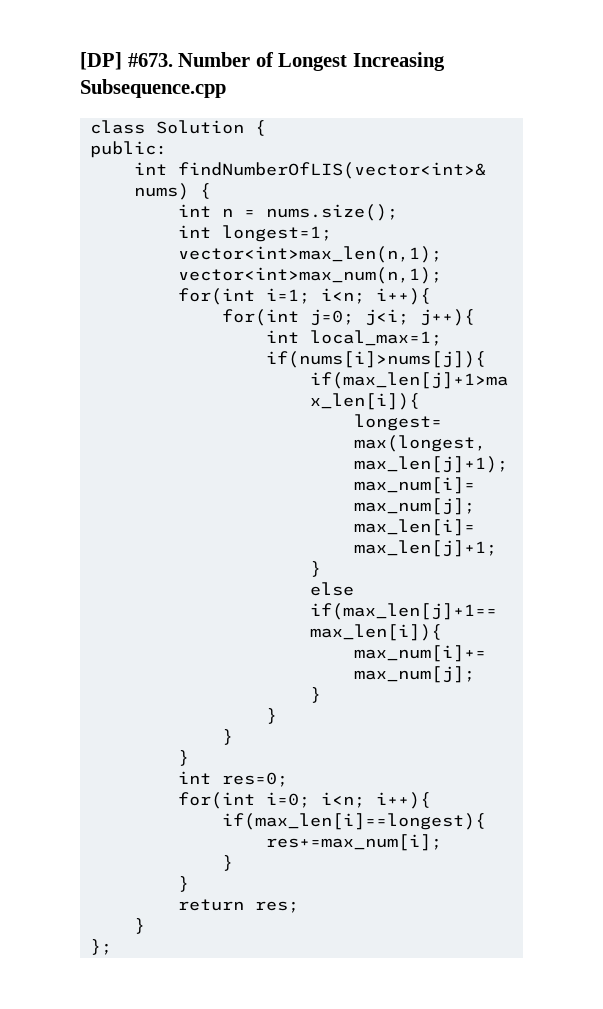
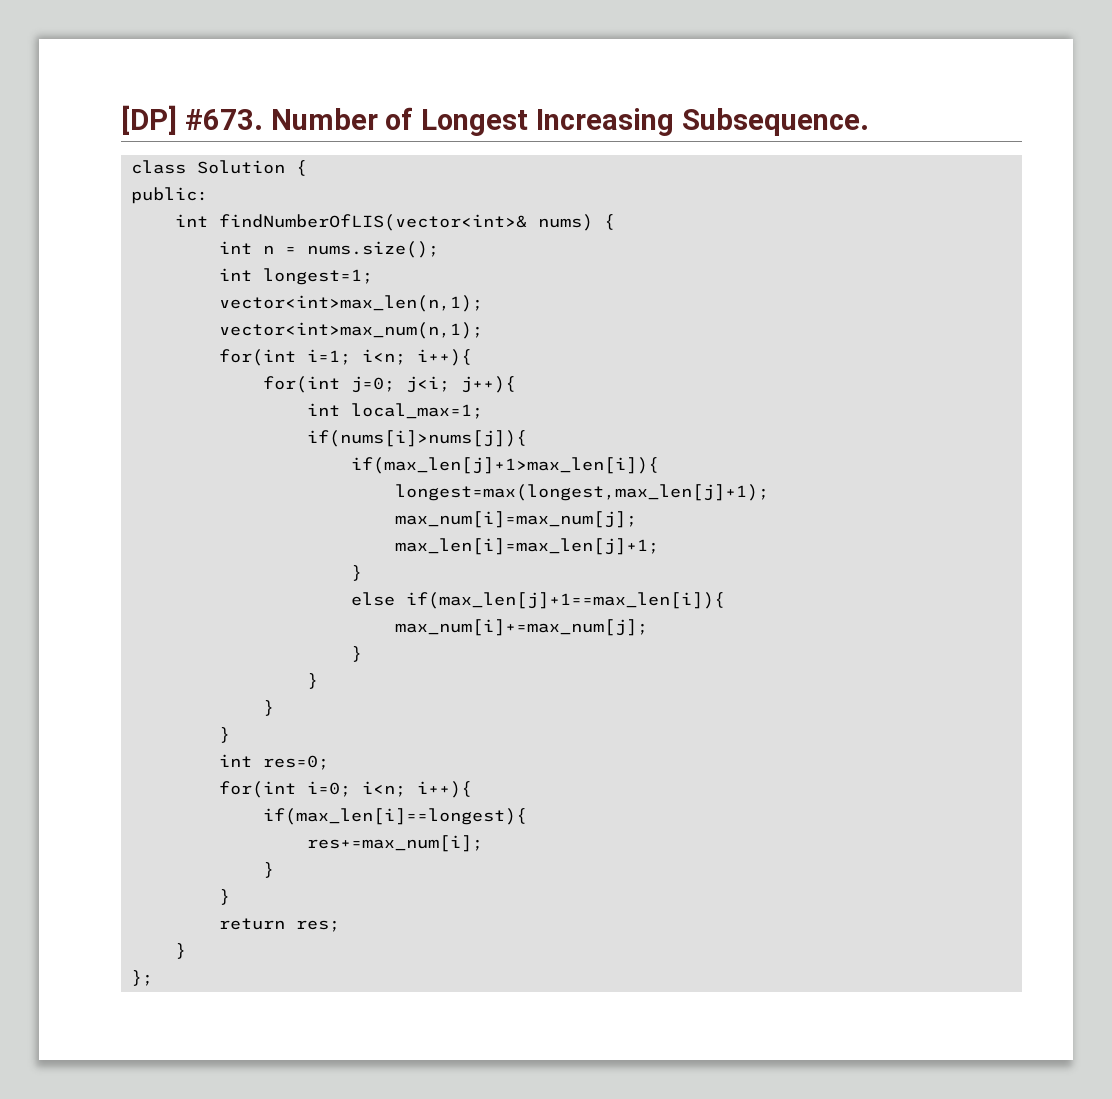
[80,79,226,98] Subsequence.cpp -> [681,108,869,136] Subsequence.

